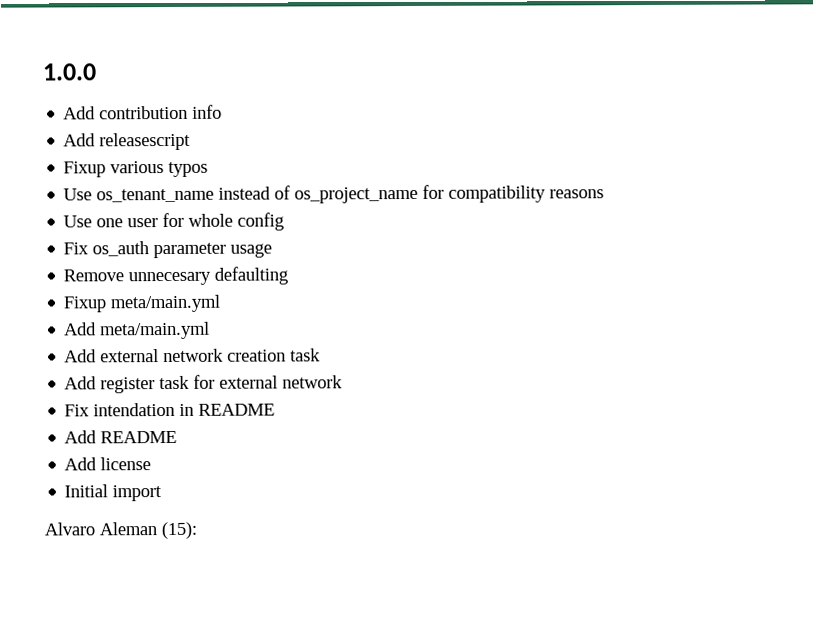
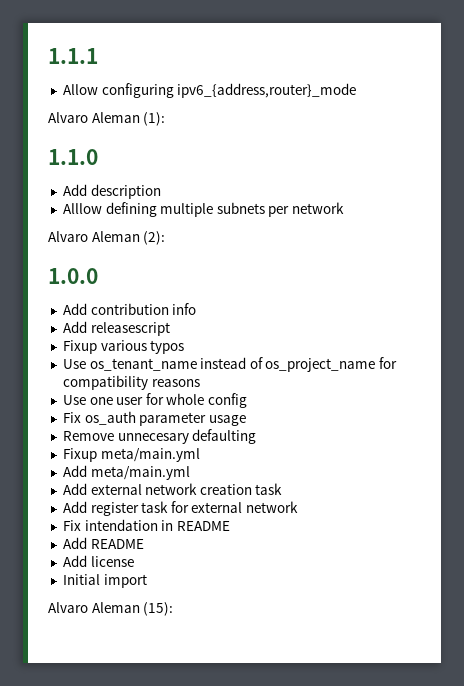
(42, 72) none -> [48,48,98,64] [62,83,357,98] [48,112,166,126] [48,149,98,165] [62,184,161,199] [62,202,345,217] [48,231,166,245] 1.1.1 // Allow configuring ipv6_{address,router}_mode // Alvaro Aleman (1): // 1.1.0 // Add description // Alllow defining multiple subnets per network // Alvaro Aleman (2): //

